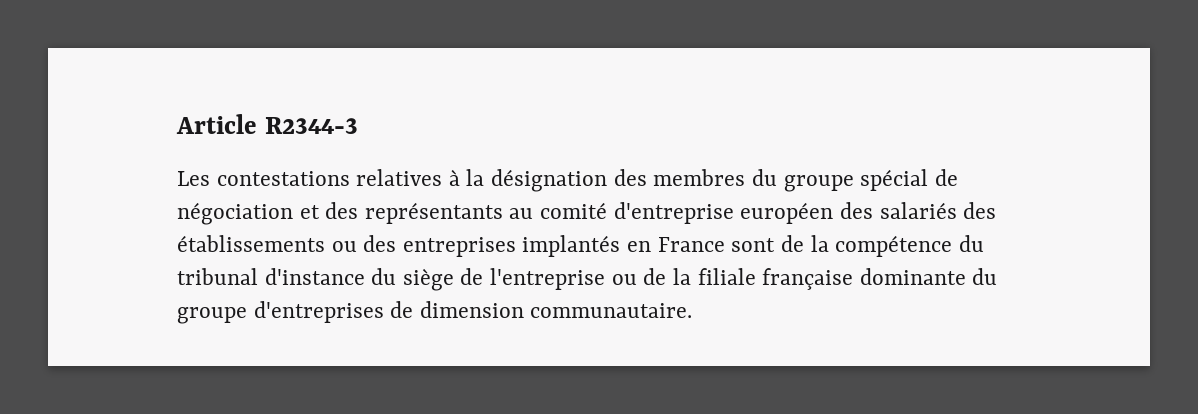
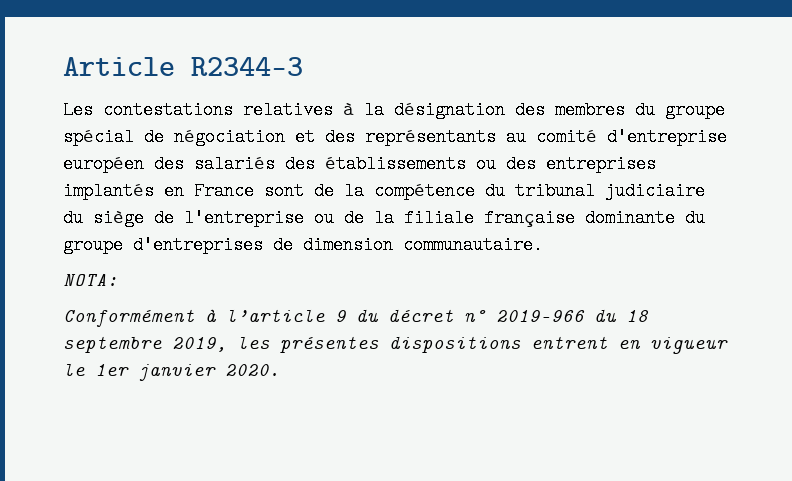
[264,268,365,285] d'instance -> [605,182,705,200] judiciaire
(693, 310) none -> [63,273,118,286] [63,308,649,327] [63,335,728,354] [63,363,280,381] // NOTA: // Conformément à l’article 9 du décret n° 2019-966 du 18 septembre 2019, les présentes dispositions entrent en vigueur le 1er janvier 2020.

